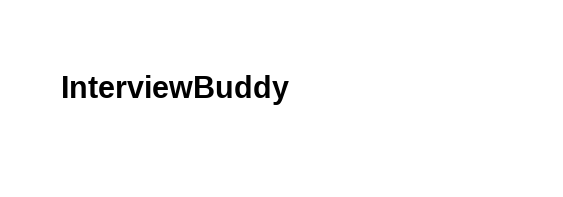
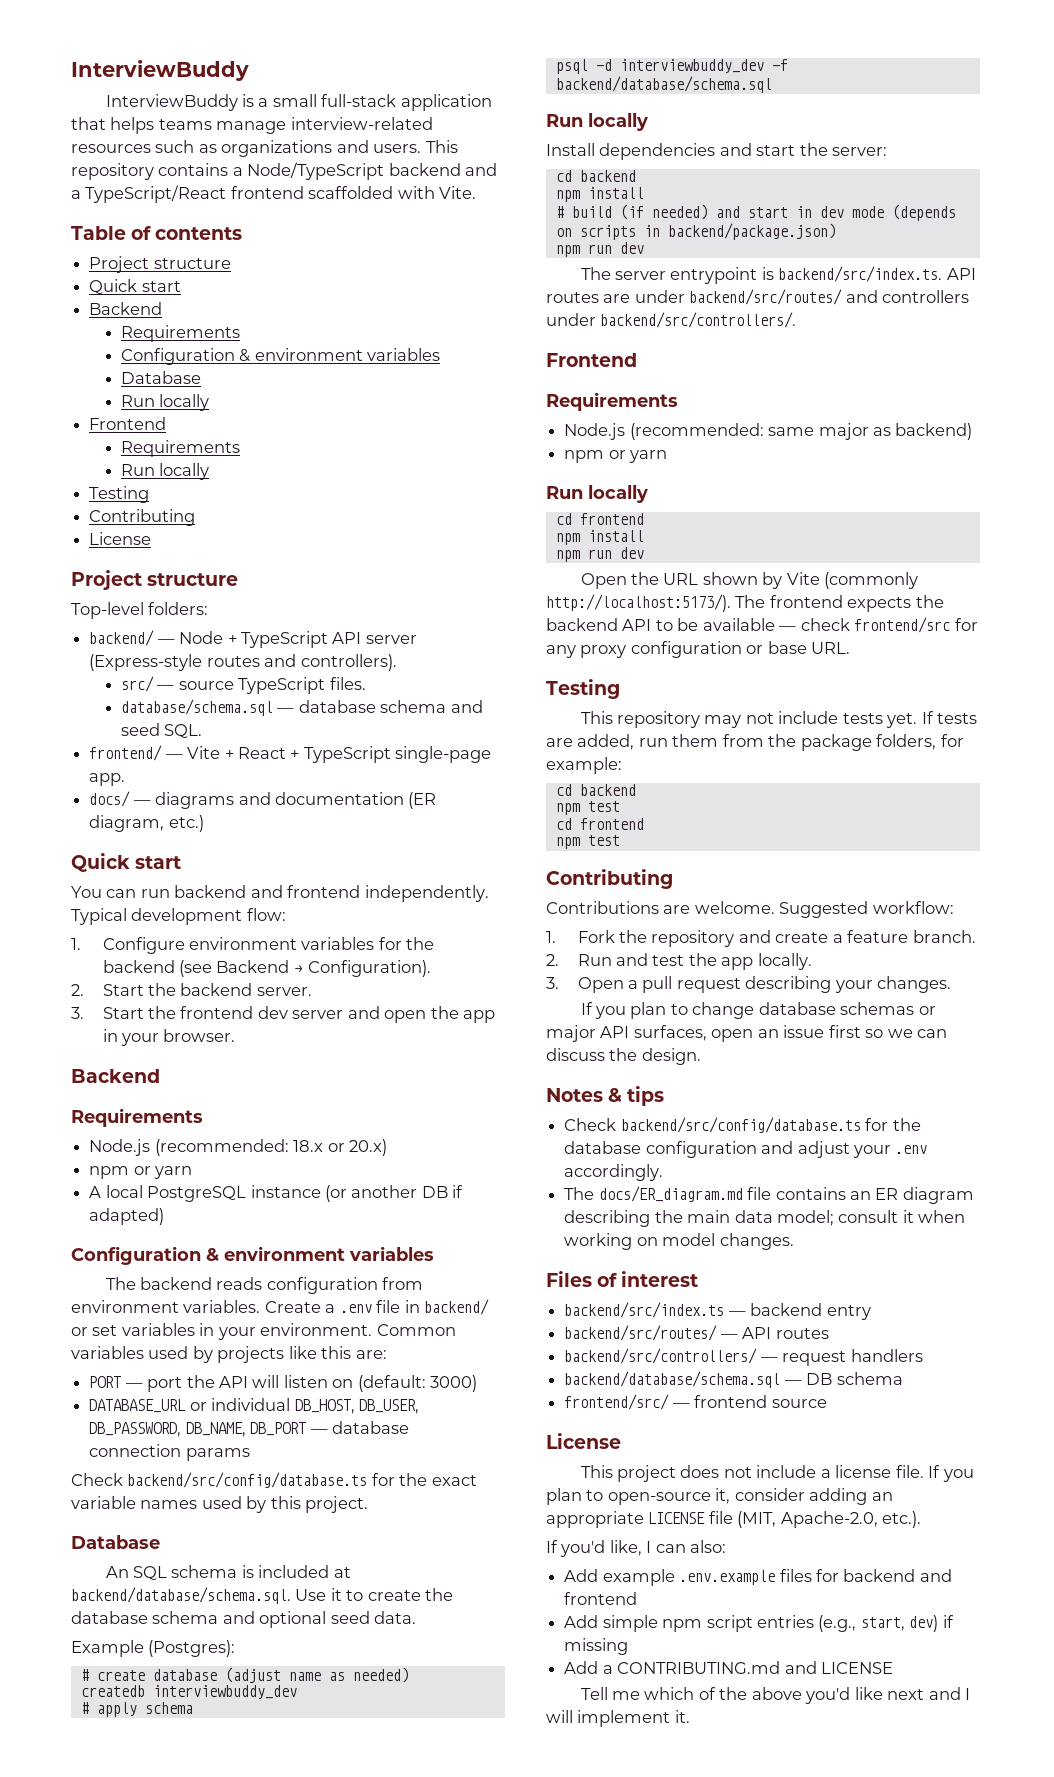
[61,75,289,105] InterviewBuddy -> [71,60,249,81] [105,94,492,111] [71,117,433,134] [71,140,458,157] [71,162,498,180] [71,185,477,203] [71,226,243,240] [89,256,231,273] [89,279,181,294] [89,302,163,315] [120,325,240,342] [120,348,441,365] [120,371,201,384] [120,394,210,411] [89,417,167,430] [120,440,240,457] [120,463,210,480] [89,486,150,503] [89,509,196,526] [89,532,152,545] [71,570,239,590] [71,602,209,619] [89,630,417,648] [89,654,397,671] [120,676,366,694] [120,699,483,716] [120,723,203,738] [89,745,492,763] [89,773,126,786] [89,791,437,809] [89,815,204,832] [71,853,182,872] [71,885,489,902] [71,908,286,925] [71,937,435,954] [102,960,432,977] [71,983,312,996] [71,1006,496,1023] [102,1029,236,1046] [71,1069,160,1083] [71,1108,203,1127] [89,1139,387,1156] [89,1166,193,1179] [89,1185,464,1202] [89,1208,165,1225] [71,1246,434,1265] [105,1277,424,1294] [71,1299,490,1315] [71,1323,456,1340] [71,1346,387,1363] [89,1375,478,1392] [89,1398,419,1414] [89,1421,409,1437] [89,1444,250,1461] [71,1472,477,1488] [71,1496,369,1513] [71,1535,160,1549] [105,1565,351,1580] [71,1587,454,1604] [71,1611,417,1628] [71,1640,236,1657] [80,1667,409,1683] [80,1685,297,1699] [80,1702,193,1717] [555,59,788,74] [555,76,772,93] [546,113,648,131] [546,143,888,160] [555,170,636,182] [555,187,644,202] [555,204,956,221] [555,223,836,240] [555,242,644,257] [580,266,976,284] [546,289,970,305] [546,312,797,328] [546,353,637,367] [546,392,678,411] [564,423,973,440] [564,450,668,463] [546,485,648,503] [555,513,644,525] [555,530,644,545] [555,547,644,562] [580,572,919,589] [546,594,944,612] [546,617,978,633] [546,641,851,658] [546,679,620,699] [580,711,978,728] [546,734,964,751] [546,757,622,774] [555,784,636,796] [555,801,620,815] [555,818,644,830] [555,835,620,849] [546,869,673,889] [546,901,954,918] [546,930,976,947] [546,953,812,970] [546,976,952,993] [580,1002,936,1019] [546,1025,948,1042] [546,1048,701,1065] [546,1086,665,1106] [564,1117,921,1133] [564,1141,928,1158] [564,1164,664,1181] [564,1186,974,1204] [564,1210,966,1227] [564,1233,794,1250] [546,1271,699,1287] [564,1302,871,1320] [564,1325,829,1341] [564,1348,923,1366] [564,1371,903,1388] [564,1394,827,1410] [546,1433,621,1449] [580,1465,974,1482] [546,1488,893,1505] [546,1511,922,1528] [546,1540,727,1557] [564,1569,952,1586] [564,1592,638,1605] [564,1615,954,1632] [564,1638,629,1655] [564,1661,893,1674] [580,1687,971,1704] [546,1710,690,1727] InterviewBuddy // InterviewBuddy is a small full-stack application that helps teams manage interview-related resources such as organizations and users. This repository contains a Node/TypeScript backend and a TypeScript/React frontend scaffolded with Vite. // Table of contents // Project structure // Quick start // Backend // Requirements // Configuration & environment variables // Database // Run locally // Frontend // Requirements // Run locally // Testing // Contributing // License // Project structure // Top-level folders: // backend/ — Node + TypeScript API server (Express-style routes and controllers). // src/ — source TypeScript files. // database/schema.sql — database schema and seed SQL. // frontend/ — Vite + React + TypeScript single-page app. // docs/ — diagrams and documentation (ER diagram, etc.) // Quick start // You can run backend and frontend independently. Typical development flow: // 1. Configure environment variables for the backend (see Backend → Configuration). // 2. Start the backend server. // 3. Start the frontend dev server and open the app in your browser. // Backend // Requirements // Node.js (recommended: 18.x or 20.x) // npm or yarn // A local PostgreSQL instance (or another DB if adapted) // Configuration & environment variables // The backend reads configuration from environment variables. Create a .env file in backend/ or set variables in your environment. Common variables used by projects like this are: // PORT — port the API will listen on (default: 3000) // DATABASE_URL or individual DB_HOST, DB_USER, DB_PASSWORD, DB_NAME, DB_PORT — database connection params // Check backend/src/config/database.ts for the exact variable names used by this project. // Database // An SQL schema is included at backend/database/schema.sql. Use it to create the database schema and optional seed data. // Example (Postgres): // # create database (adjust name as needed) // createdb interviewbuddy_dev // # apply schema // psql -d interviewbuddy_dev -f backend/database/schema.sql // Run locally // Install dependencies and start the server: // cd backend // npm install // # build (if needed) and start in dev mode (depends on scripts in backend/package.json) // npm run dev // The server entrypoint is backend/src/index.ts. API routes are under backend/src/routes/ and controllers under backend/src/controllers/. // Frontend // Requirements // Node.js (recommended: same major as backend) // npm or yarn // Run locally // cd frontend // npm install // npm run dev // Open the URL shown by Vite (commonly http://localhost:5173/). The frontend expects the backend API to be available — check frontend/src for any proxy configuration or base URL. // Testing // This repository may not include tests yet. If tests are added, run them from the package folders, for example: // cd backend // npm test // cd frontend // npm test // Contributing // Contributions are welcome. Suggested workflow: // 1. Fork the repository and create a feature branch. // 2. Run and test the app locally. // 3. Open a pull request describing your changes. // If you plan to change database schemas or major API surfaces, open an issue first so we can discuss the design. // Notes & tips // Check backend/src/config/database.ts for the database configuration and adjust your .env accordingly. // The docs/ER_diagram.md file contains an ER diagram describing the main data model; consult it when working on model changes. // Files of interest // backend/src/index.ts — backend entry // backend/src/routes/ — API routes // backend/src/controllers/ — request handlers // backend/database/schema.sql — DB schema // frontend/src/ — frontend source // License // This project does not include a license file. If you plan to open-source it, consider adding an appropriate LICENSE file (MIT, Apache-2.0, etc.). // If you'd like, I can also: // Add example .env.example files for backend and frontend // Add simple npm script entries (e.g., start, dev) if missing // Add a CONTRIBUTING.md and LICENSE // Tell me which of the above you'd like next and I will implement it.

